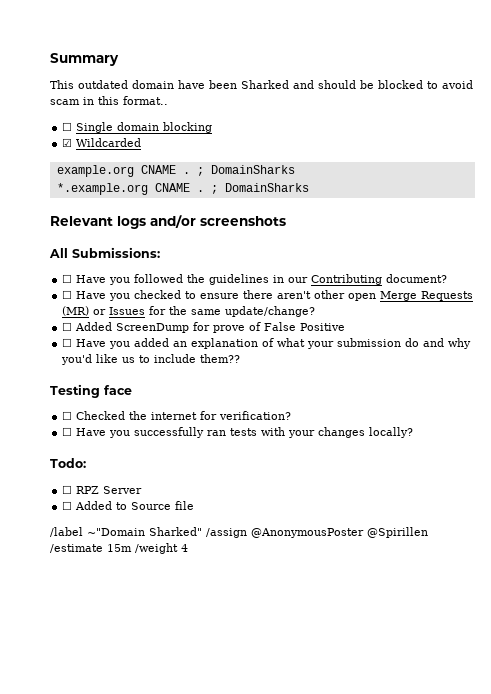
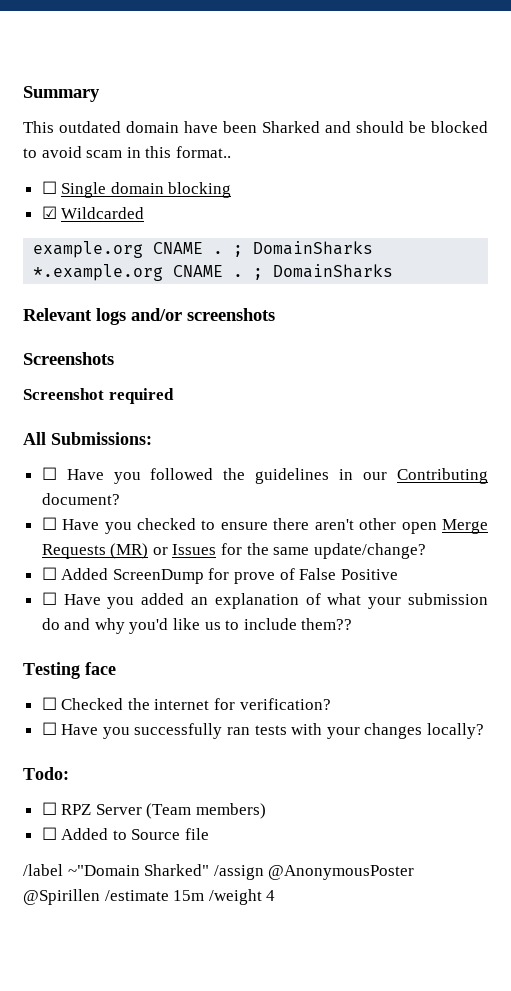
(286, 221) none -> [23,352,114,365] [23,388,174,404] // Screenshots // Screenshot required
(143, 490) none -> [146,803,267,819] (Team members)

